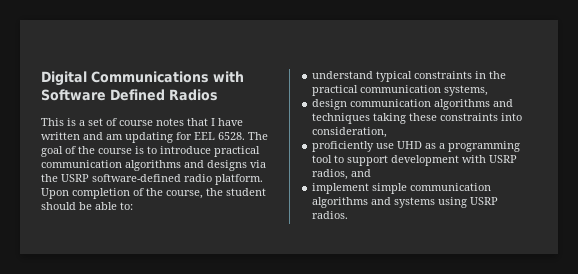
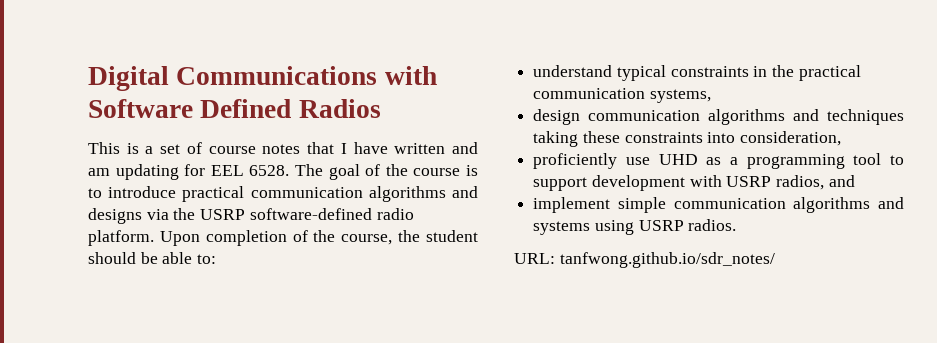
(349, 215) none -> [514,252,775,268] // URL: tanfwong.github.io/sdr_notes/

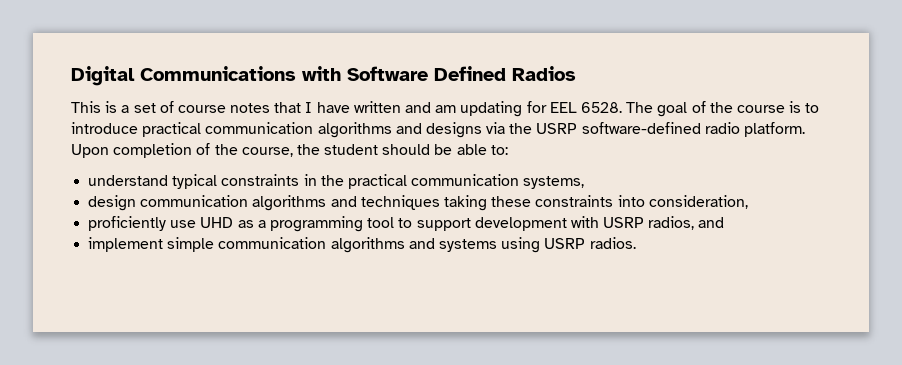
[514,252,775,268] // URL: tanfwong.github.io/sdr_notes/ -> (636, 243) none

